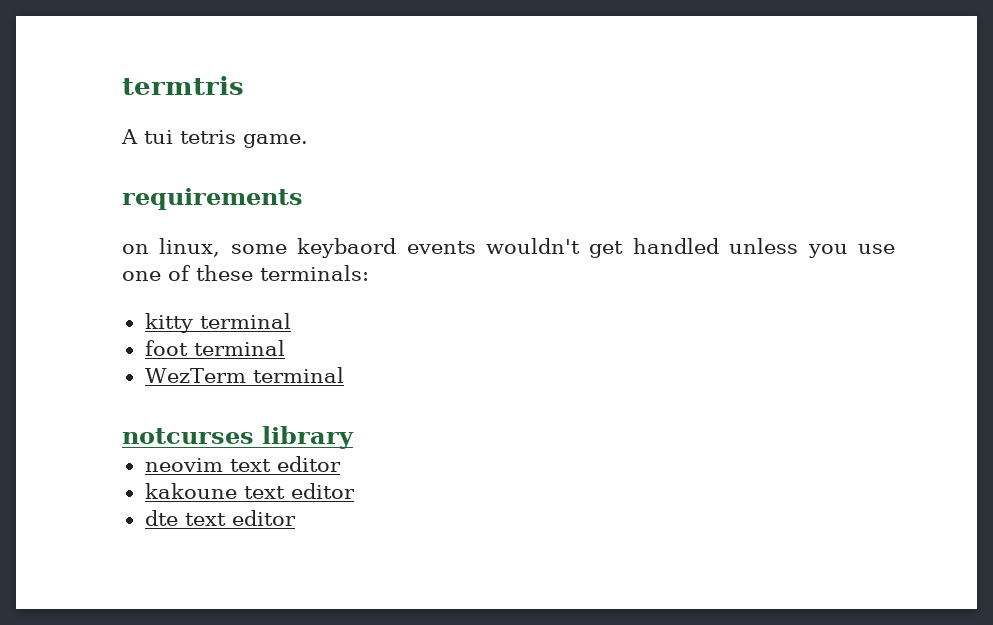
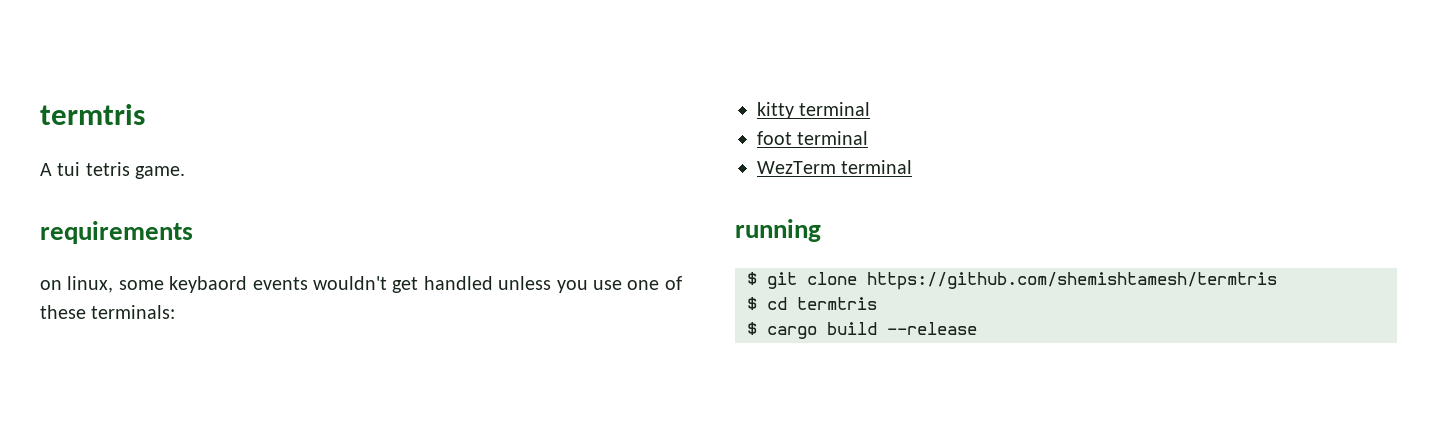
[122,426,354,449] [144,456,341,472] [144,483,355,499] [144,510,296,526] notcurses library // neovim text editor // kakoune text editor // dte text editor -> [735,219,821,242] [747,272,1277,290] [747,297,877,310] [747,322,977,339] running // $ git clone https://github.com/shemishtamesh/termtris // $ cd termtris // $ cargo build --release

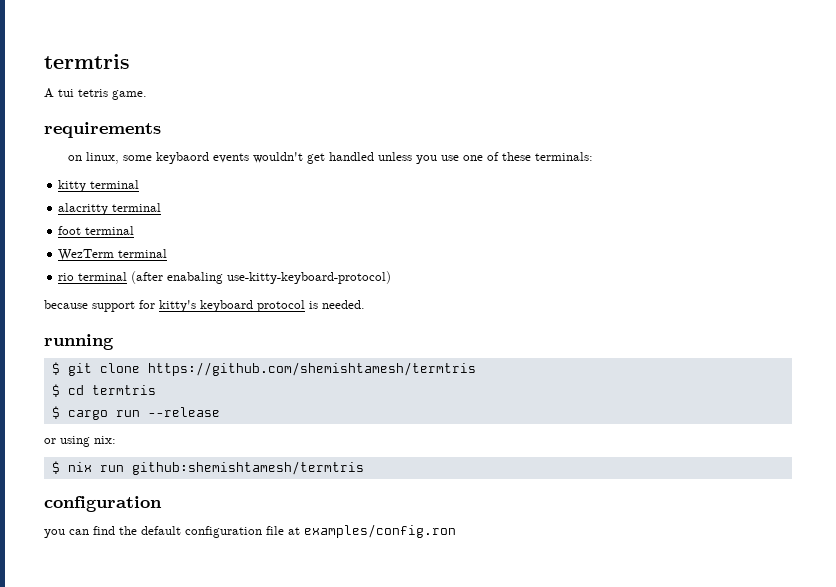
(871, 109) none -> [58,203,162,215] // alacritty terminal
(913, 167) none -> [58,271,392,284] [44,300,365,312] // rio terminal (after enabaling use-kitty-keyboard-protocol) // because support for kitty's keyboard protocol is needed.
[827,322,877,335] build -> [115,410,140,417] run
(977, 328) none -> [44,436,116,447] [51,461,364,475] [44,496,162,512] [44,524,456,538] // or using nix: // $ nix run github:shemishtamesh/termtris // configuration // you can find the default configuration file at examples/config.ron

